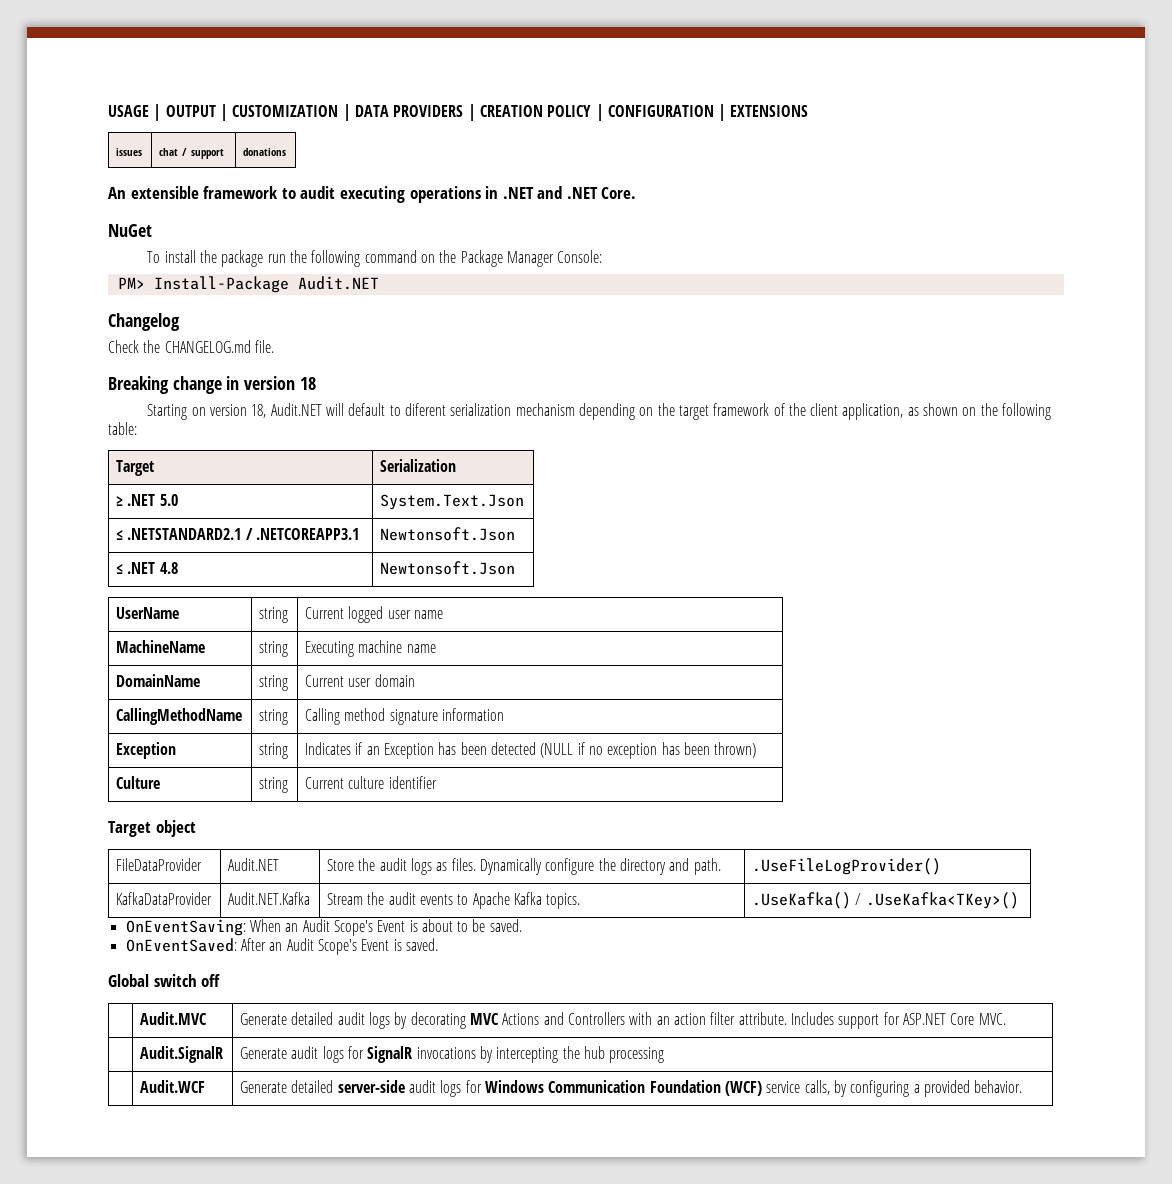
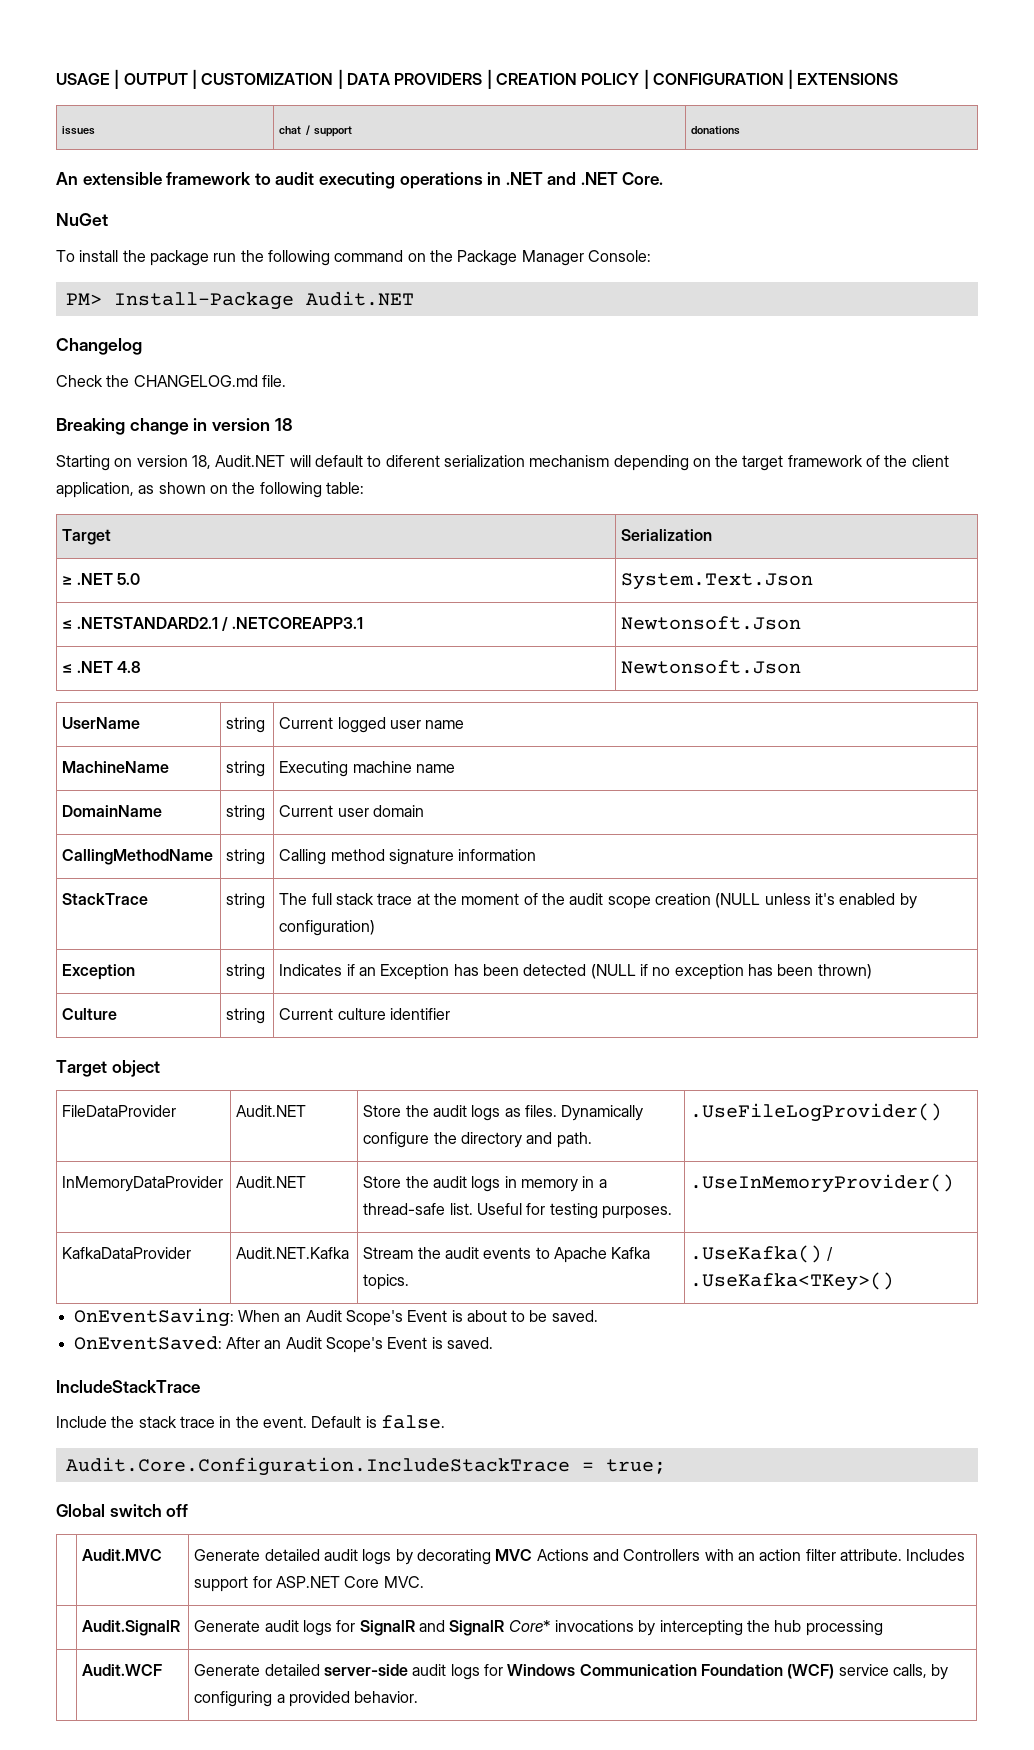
(505, 714) none -> [62,893,149,905] [226,893,266,909] [279,893,917,909] [279,920,376,936] // StackTrace | string | The full stack trace at the moment of the audit scope creation (NULL unless it's enabled by configuration)
(942, 866) none -> [62,1176,224,1192] [236,1176,307,1188] [363,1176,607,1192] [363,1203,673,1219] [690,1174,955,1193] // InMemoryDataProvider | Audit.NET | Store the audit logs in memory in a thread-safe list. Useful for testing purposes. | .UseInMemoryProvider()
(438, 944) none -> [56,1380,200,1393] [56,1415,445,1429] [65,1457,666,1476] // IncludeStackTrace // Include the stack trace in the event. Default is false. // Audit.Core.Configuration.IncludeStackTrace = true;
(413, 1054) none -> [419,1620,551,1636] and SignalR Core*

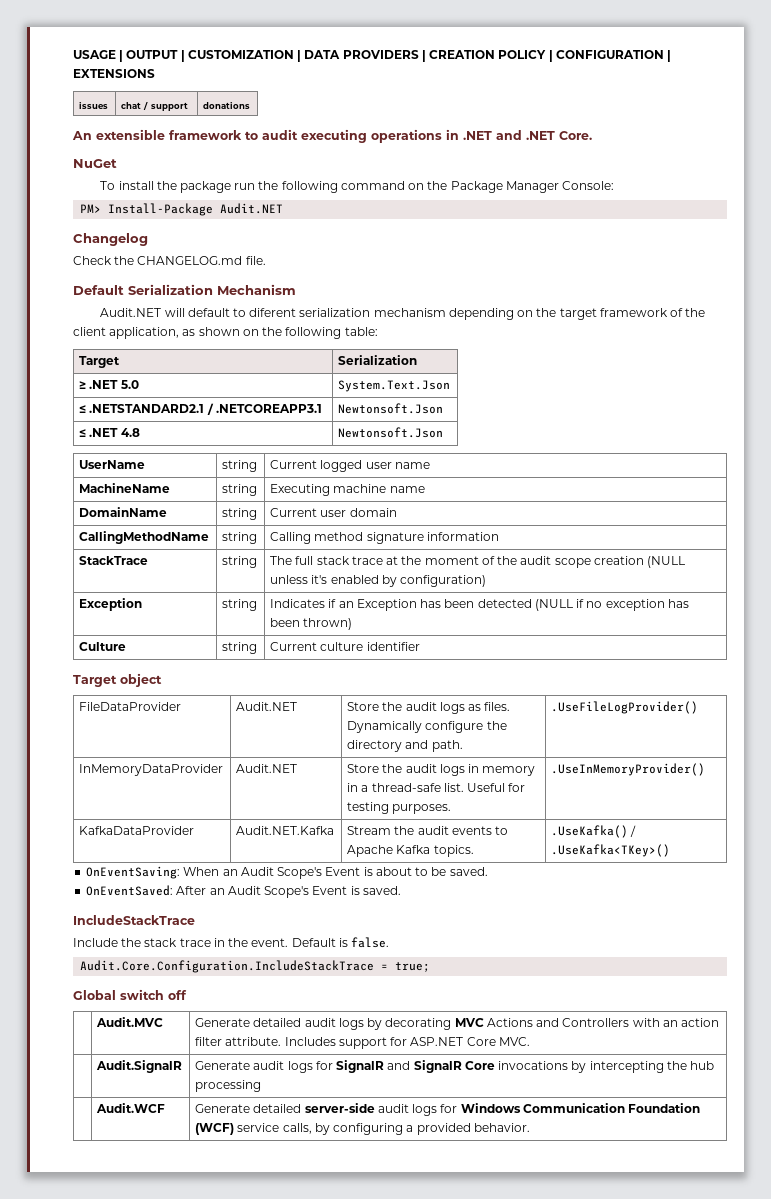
[56,418,293,435] [56,455,211,471] Breaking change in version 18 // Starting on version 18, -> [73,284,296,295] Default Serialization Mechanism //
[508,1620,551,1632] Core* -> [464,1061,495,1070] Core

